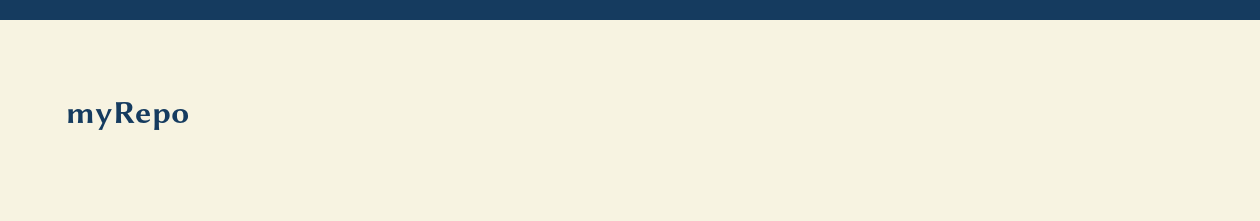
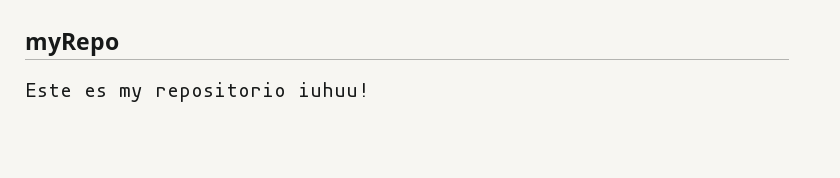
(189, 116) none -> [25,82,370,102] // Este es my repositorio iuhuu!

